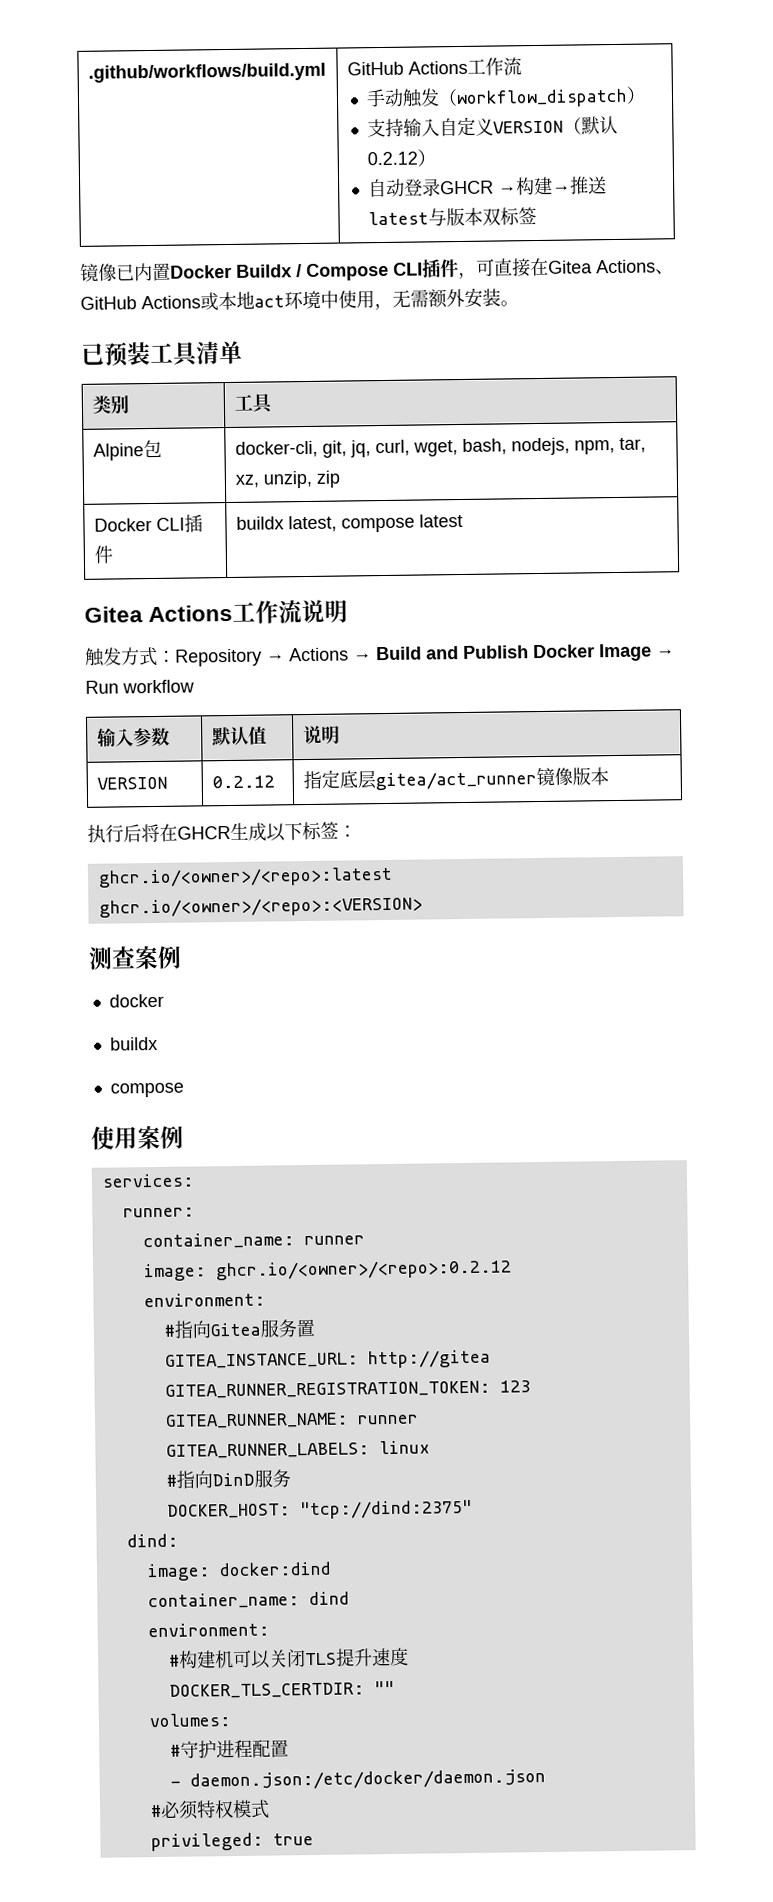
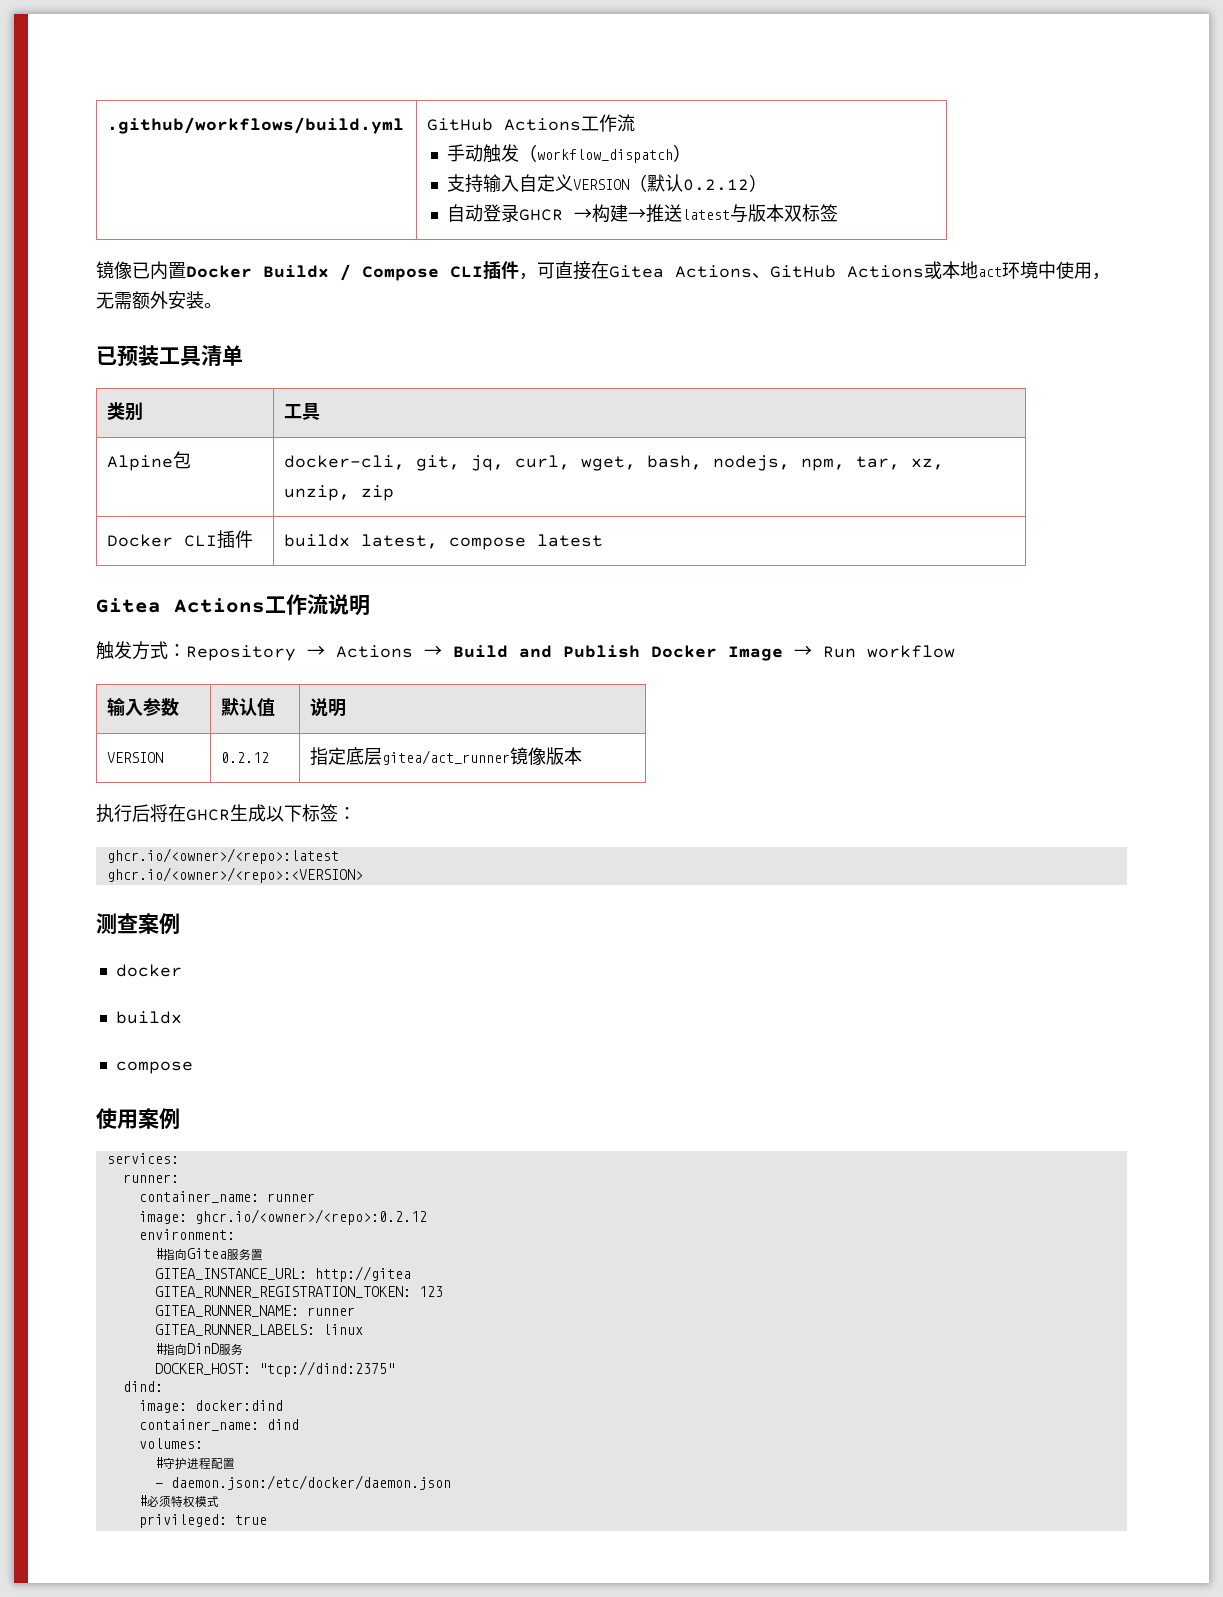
[147,1622,270,1638] [168,1647,409,1669] [168,1680,395,1699] // environment: // #构建机可以关闭TLS提升速度 // DOCKER_TLS_CERTDIR: "" -> (299, 1424) none

